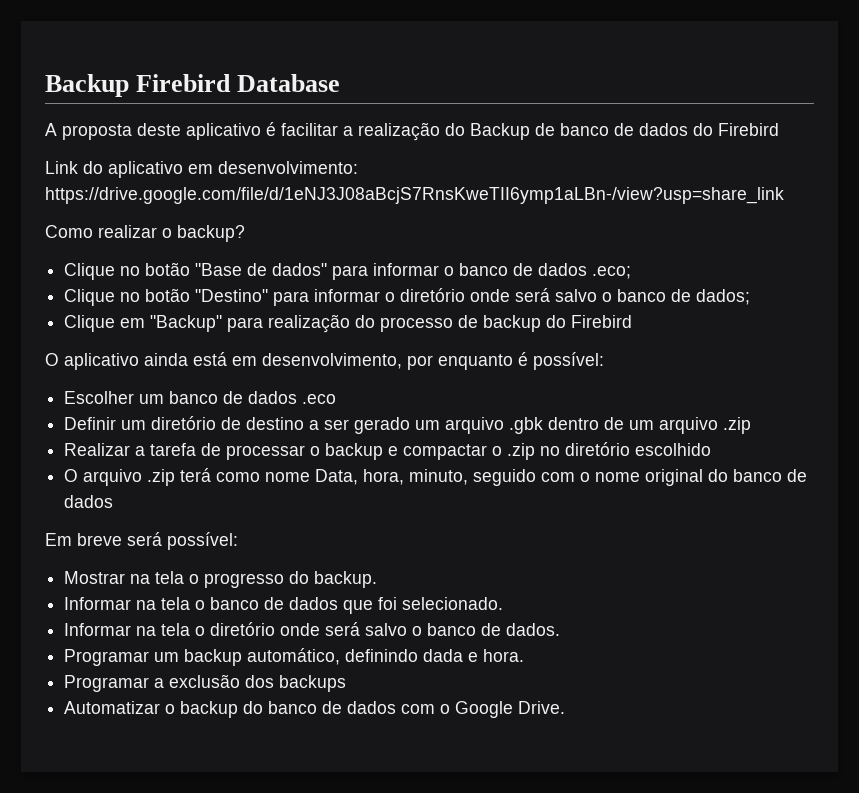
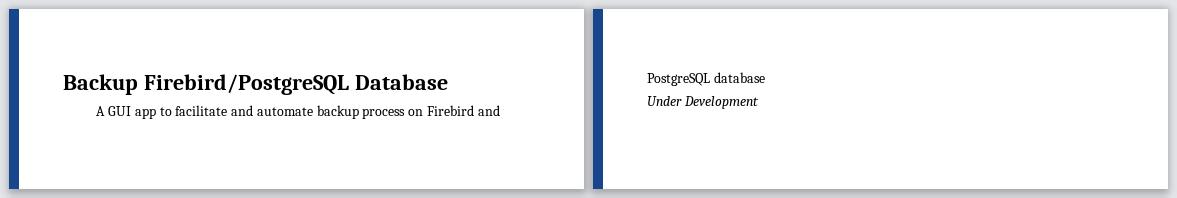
[45,74,232,97] Backup Firebird -> [63,74,349,95] Backup Firebird/PostgreSQL
[62,122,779,141] [45,161,358,178] [45,187,784,204] [45,225,245,242] [64,262,632,280] [64,288,751,306] [64,314,633,333] [45,352,604,370] [64,391,337,404] [64,416,752,434] [64,442,712,460] [64,468,808,486] [64,495,114,508] [45,532,238,550] [64,571,378,588] [64,597,504,614] [64,622,561,636] [64,648,525,666] [64,674,347,692] [64,701,566,718] proposta deste aplicativo é facilitar a realização do Backup de banco de dados do Firebird // Link do aplicativo em desenvolvimento: https://drive.google.com/file/d/1eNJ3J08aBcjS7RnsKweTII6ymp1aLBn-/view?usp=share_link // Como realizar o backup? // Clique no botão "Base de dados" para informar o banco de dados .eco; // Clique no botão "Destino" para informar o diretório onde será salvo o banco de dados; // Clique em "Backup" para realização do processo de backup do Firebird // O aplicativo ainda está em desenvolvimento, por enquanto é possível: // Escolher um banco de dados .eco // Definir um diretório de destino a ser gerado um arquivo .gbk dentro de um arquivo .zip // Realizar a tarefa de processar o backup e compactar o .zip no diretório escolhido // O arquivo .zip terá como nome Data, hora, minuto, seguido com o nome original do banco de dados // Em breve será possível: // Mostrar na tela o progresso do backup. // Informar na tela o banco de dados que foi selecionado. // Informar na tela o diretório onde será salvo o banco de dados. // Programar um backup automático, definindo dada e hora. // Programar a exclusão dos backups // Automatizar o backup do banco de dados com o Google Drive. -> [107,105,500,119] [647,72,765,86] [647,96,759,109] GUI app to facilitate and automate backup process on Firebird and PostgreSQL database // Under Development

